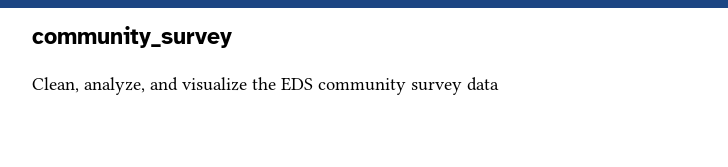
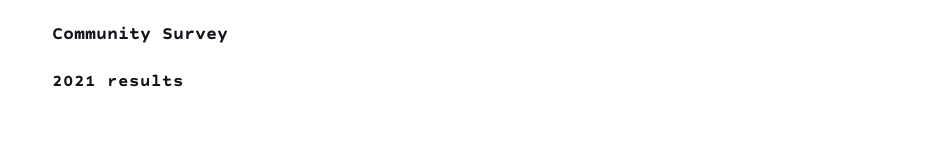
[32,26,232,48] [32,77,499,95] community_survey // Clean, analyze, and visualize the EDS community survey data -> [52,26,228,43] [52,74,184,87] Community Survey // 2021 results

